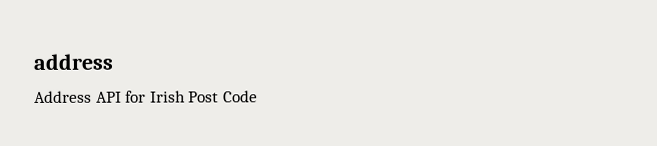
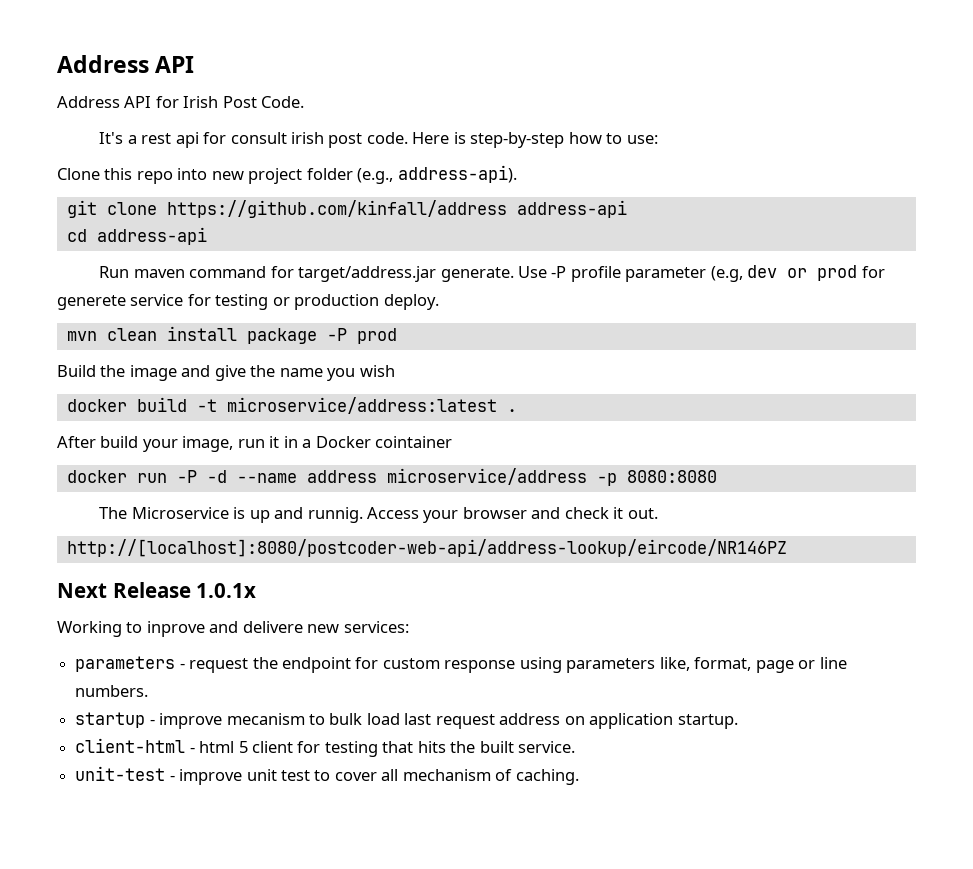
[33,53,113,70] address -> [57,55,195,73] Address API
[222,90,258,103] Code -> [261,96,305,108] [99,132,658,148] [57,165,517,184] [66,200,627,218] [66,227,207,245] [99,265,885,282] [57,294,439,310] [66,326,397,344] [57,365,395,381] [66,397,517,414] [57,436,453,452] [66,468,717,486] [99,507,658,523] [66,539,787,557] [57,582,257,598] [57,621,409,637] [75,656,847,673] [75,685,149,697] [75,712,738,729] [75,738,576,757] [75,766,579,785] Code. // It's a rest api for consult irish post code. Here is step-by-step how to use: // Clone this repo into new project folder (e.g., address-api). // git clone https://github.com/kinfall/address address-api // cd address-api // Run maven command for target/address.jar generate. Use -P profile parameter (e.g, dev or prod for generete service for testing or production deploy. // mvn clean install package -P prod // Build the image and give the name you wish // docker build -t microservice/address:latest . // After build your image, run it in a Docker cointainer // docker run -P -d --name address microservice/address -p 8080:8080 // The Microservice is up and runnig. Access your browser and check it out. // http://[localhost]:8080/postcoder-web-api/address-lookup/eircode/NR146PZ // Next Release 1.0.1x // Working to inprove and delivere new services: // parameters - request the endpoint for custom response using parameters like, format, page or line numbers. // startup - improve mecanism to bulk load last request address on application startup. // client-html - html 5 client for testing that hits the built service. // unit-test - improve unit test to cover all mechanism of caching.

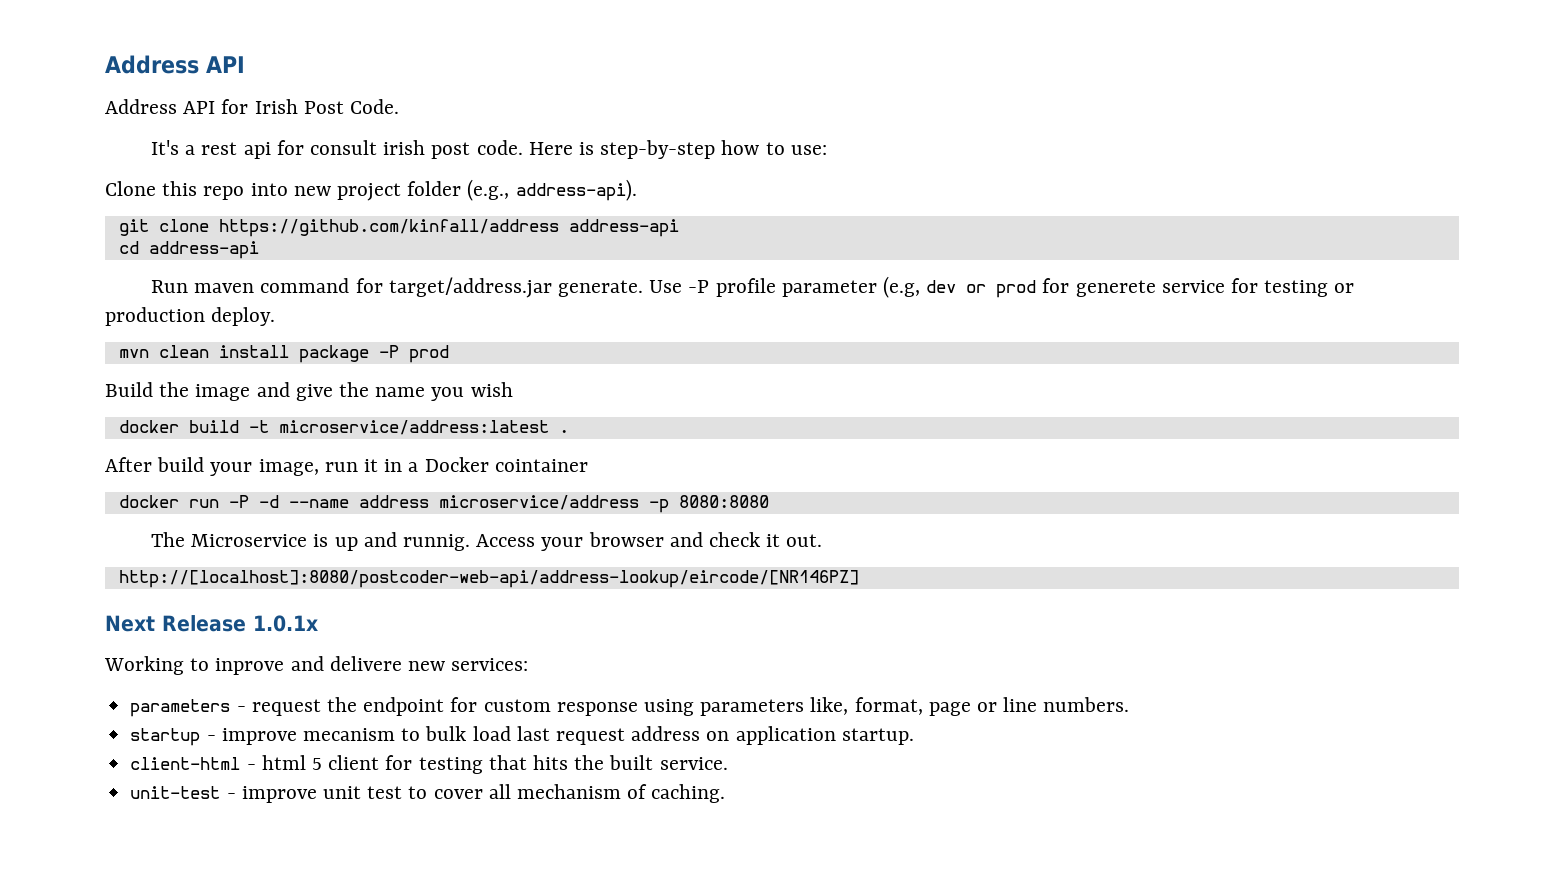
[66,539,787,557] http://[localhost]:8080/postcoder-web-api/address-lookup/eircode/NR146PZ -> [118,570,859,588] http://[localhost]:8080/postcoder-web-api/address-lookup/eircode/[NR146PZ]

